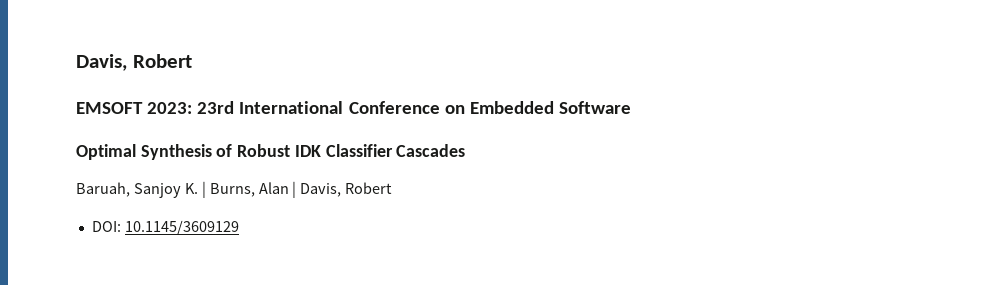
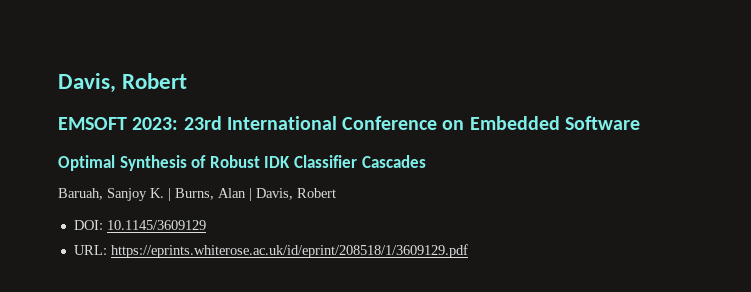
(239, 227) none -> [73,244,468,258] // URL: https://eprints.whiterose.ac.uk/id/eprint/208518/1/3609129.pdf

